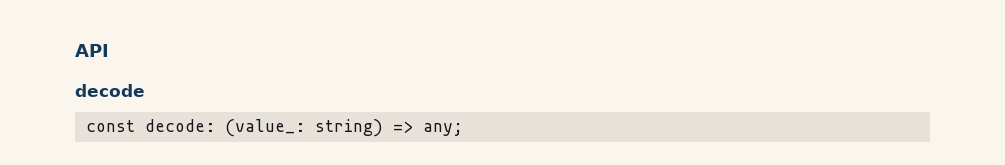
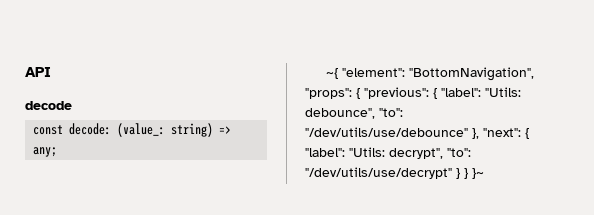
(463, 129) none -> [326,67,535,81] [305,87,521,99] [305,108,403,119] [305,127,529,139] [305,147,471,159] [305,167,484,179] // ~{ "element": "BottomNavigation", "props": { "previous": { "label": "Utils: debounce", "to": "/dev/utils/use/debounce" }, "next": { "label": "Utils: decrypt", "to": "/dev/utils/use/decrypt" } } }~

